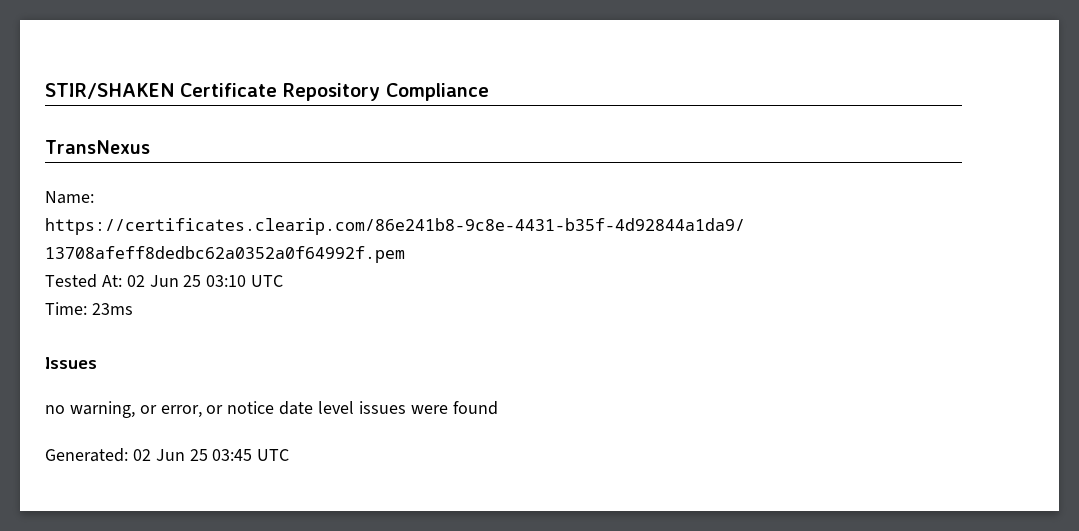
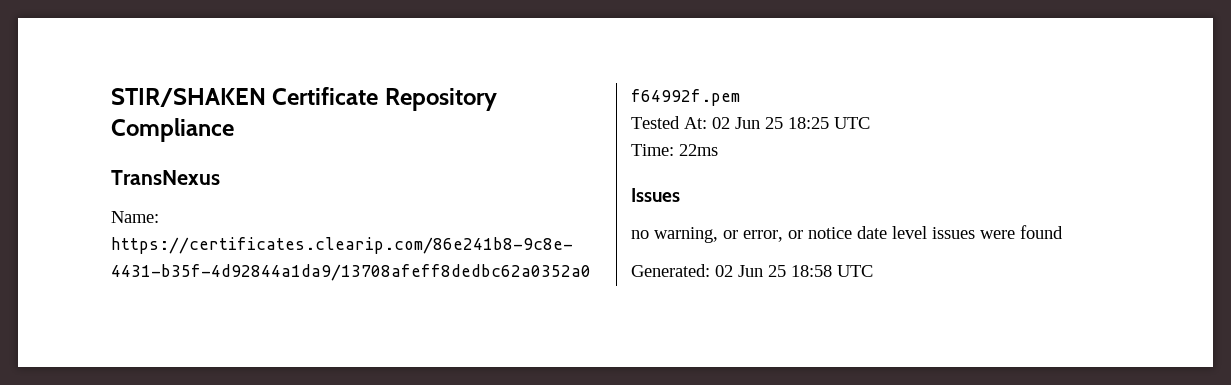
[206,275,247,287] 03:10 -> [788,117,829,129] 18:25
[91,303,133,315] 23ms -> [679,144,718,156] 22ms
[212,449,253,461] 03:45 -> [791,265,832,277] 18:58

